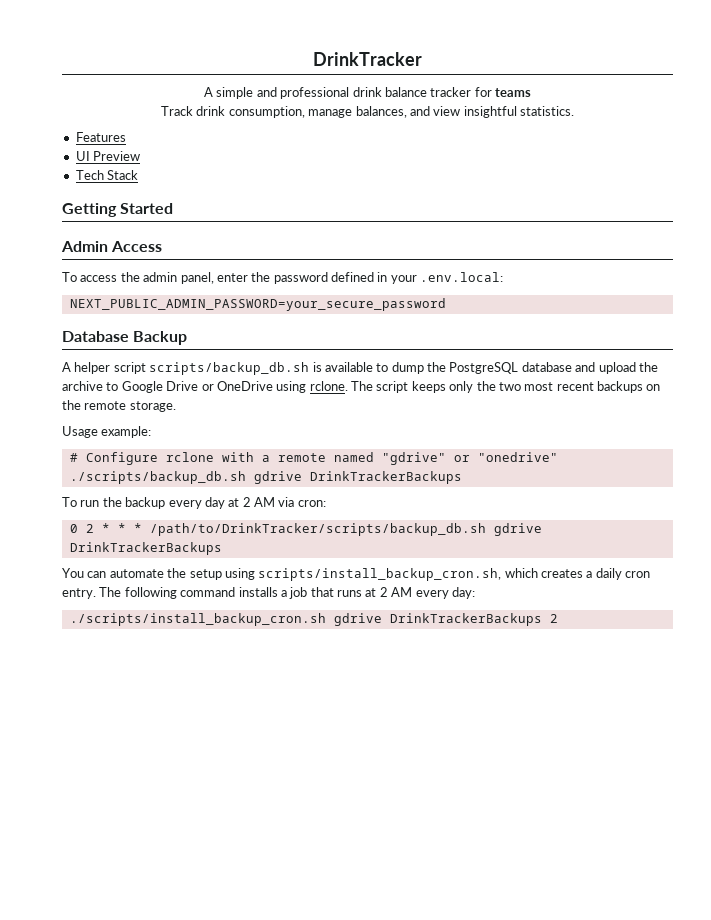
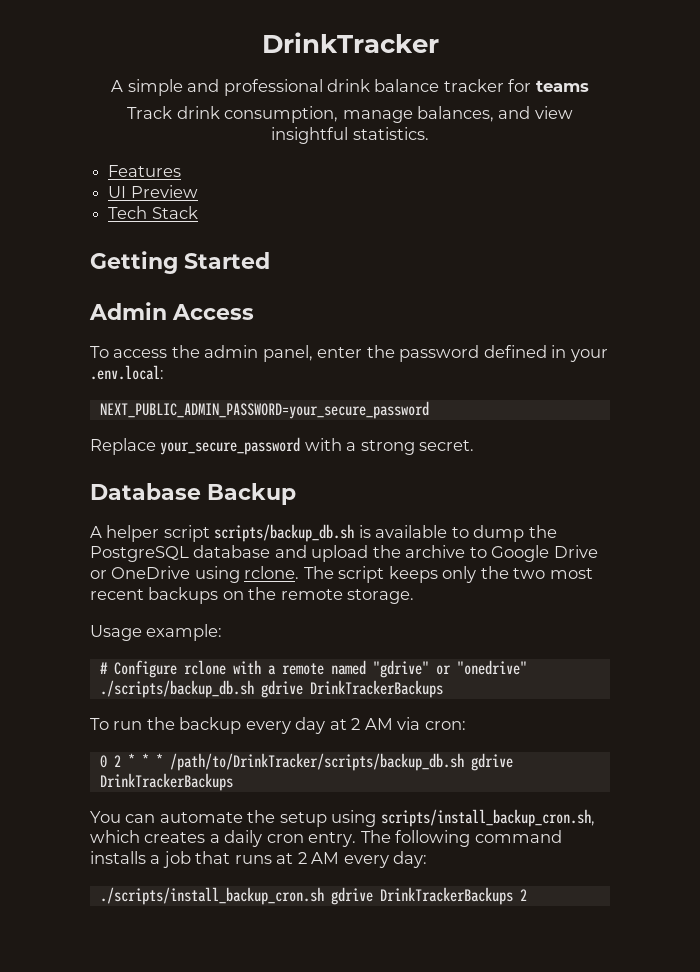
(446, 304) none -> [90,437,475,455] // Replace your_secure_password with a strong secret.

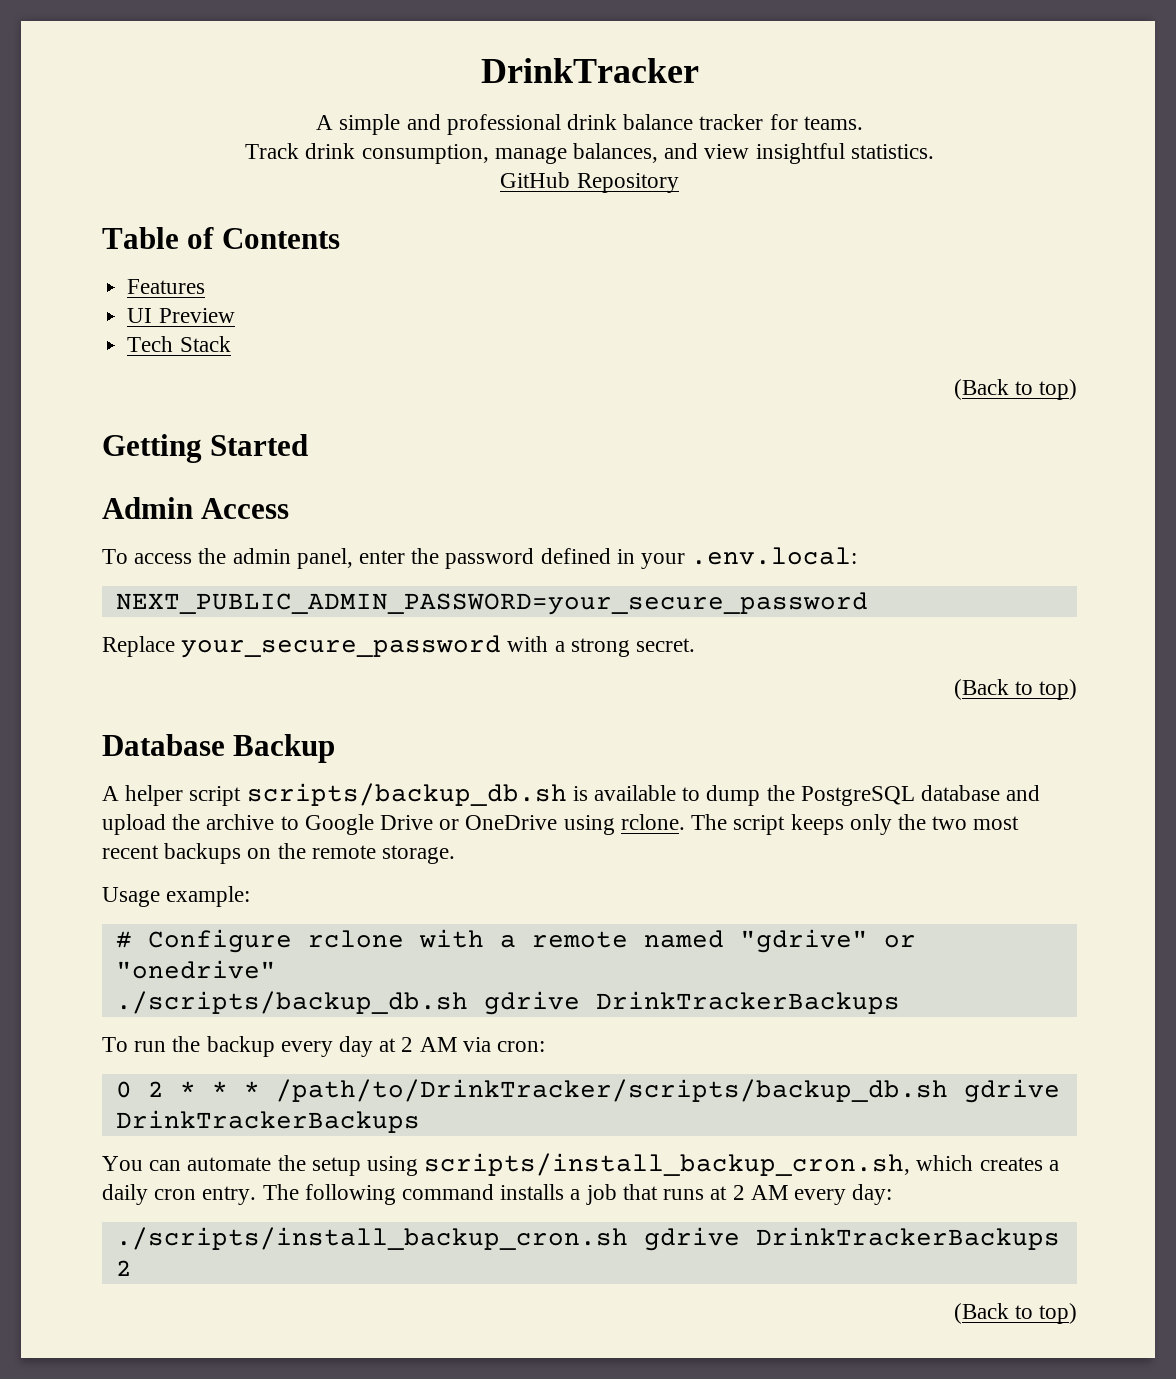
[535,80,589,92] teams -> [803,116,863,130] teams.
(429, 133) none -> [500,172,679,193] [102,227,340,249] // GitHub Repository // Table of Contents
(198, 212) none -> [953,379,1077,400] // (Back to top)
(475, 445) none -> [953,679,1077,700] // (Back to top)
(527, 895) none -> [953,1303,1077,1324] // (Back to top)

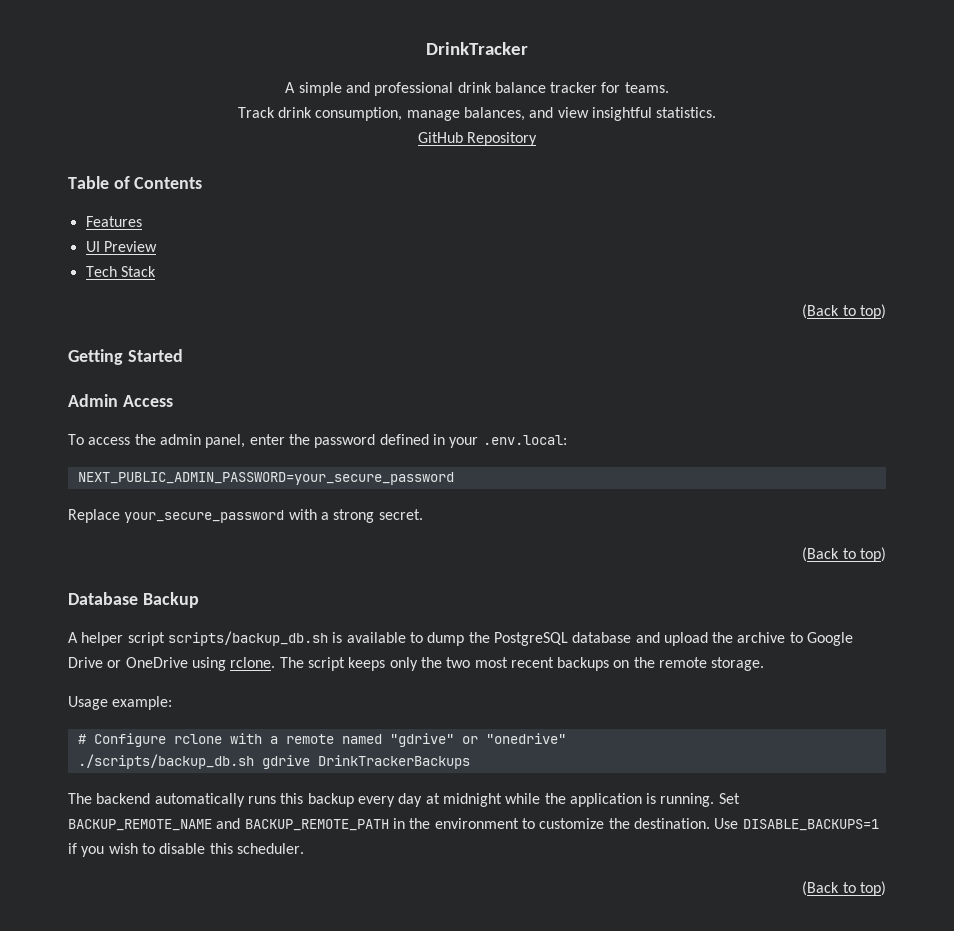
[102,1036,546,1057] [115,1079,1060,1103] [115,1110,420,1133] [102,1153,1059,1176] [102,1184,893,1205] [115,1227,1060,1251] [115,1260,132,1276] To run the backup every day at 2 AM via cron: // 0 2 * * * /path/to/DrinkTracker/scripts/backup_db.sh gdrive DrinkTrackerBackups // You can automate the setup using scripts/install_backup_cron.sh, which creates a daily cron entry. The following command installs a job that runs at 2 AM every day: // ./scripts/install_backup_cron.sh gdrive DrinkTrackerBackups 2 -> [68,793,740,807] [68,818,879,831] [68,843,304,857] The backend automatically runs this backup every day at midnight while the application is running. Set BACKUP_REMOTE_NAME and BACKUP_REMOTE_PATH in the environment to customize the destination. Use DISABLE_BACKUPS=1 if you wish to disable this scheduler.

